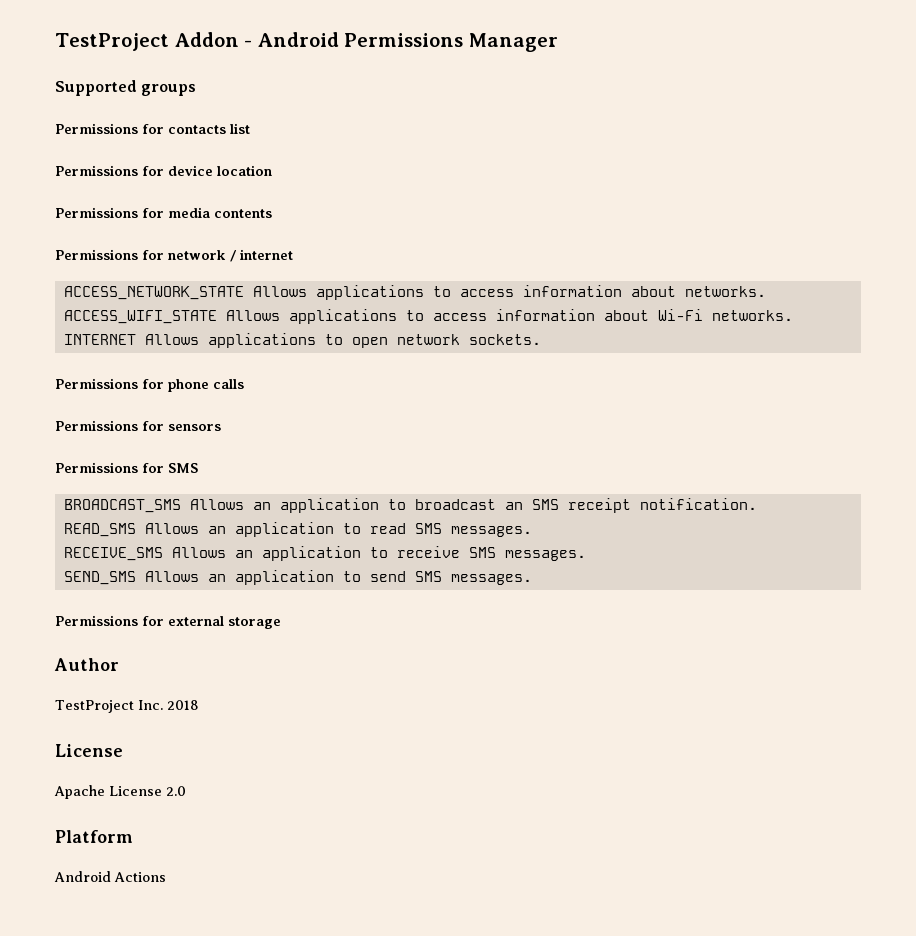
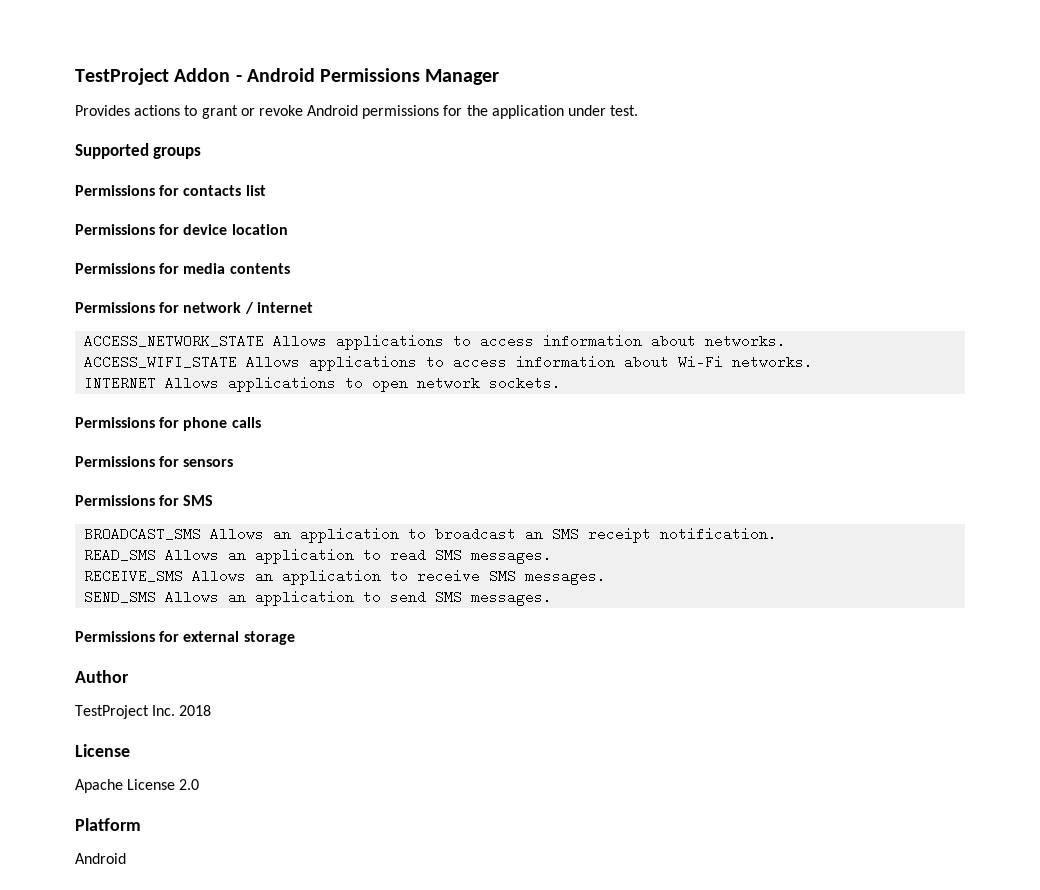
(558, 42) none -> [75,105,639,119] // Provides actions to grant or revoke Android permissions for the application under test.
[114,872,166,882] Actions -> (126, 858) none

